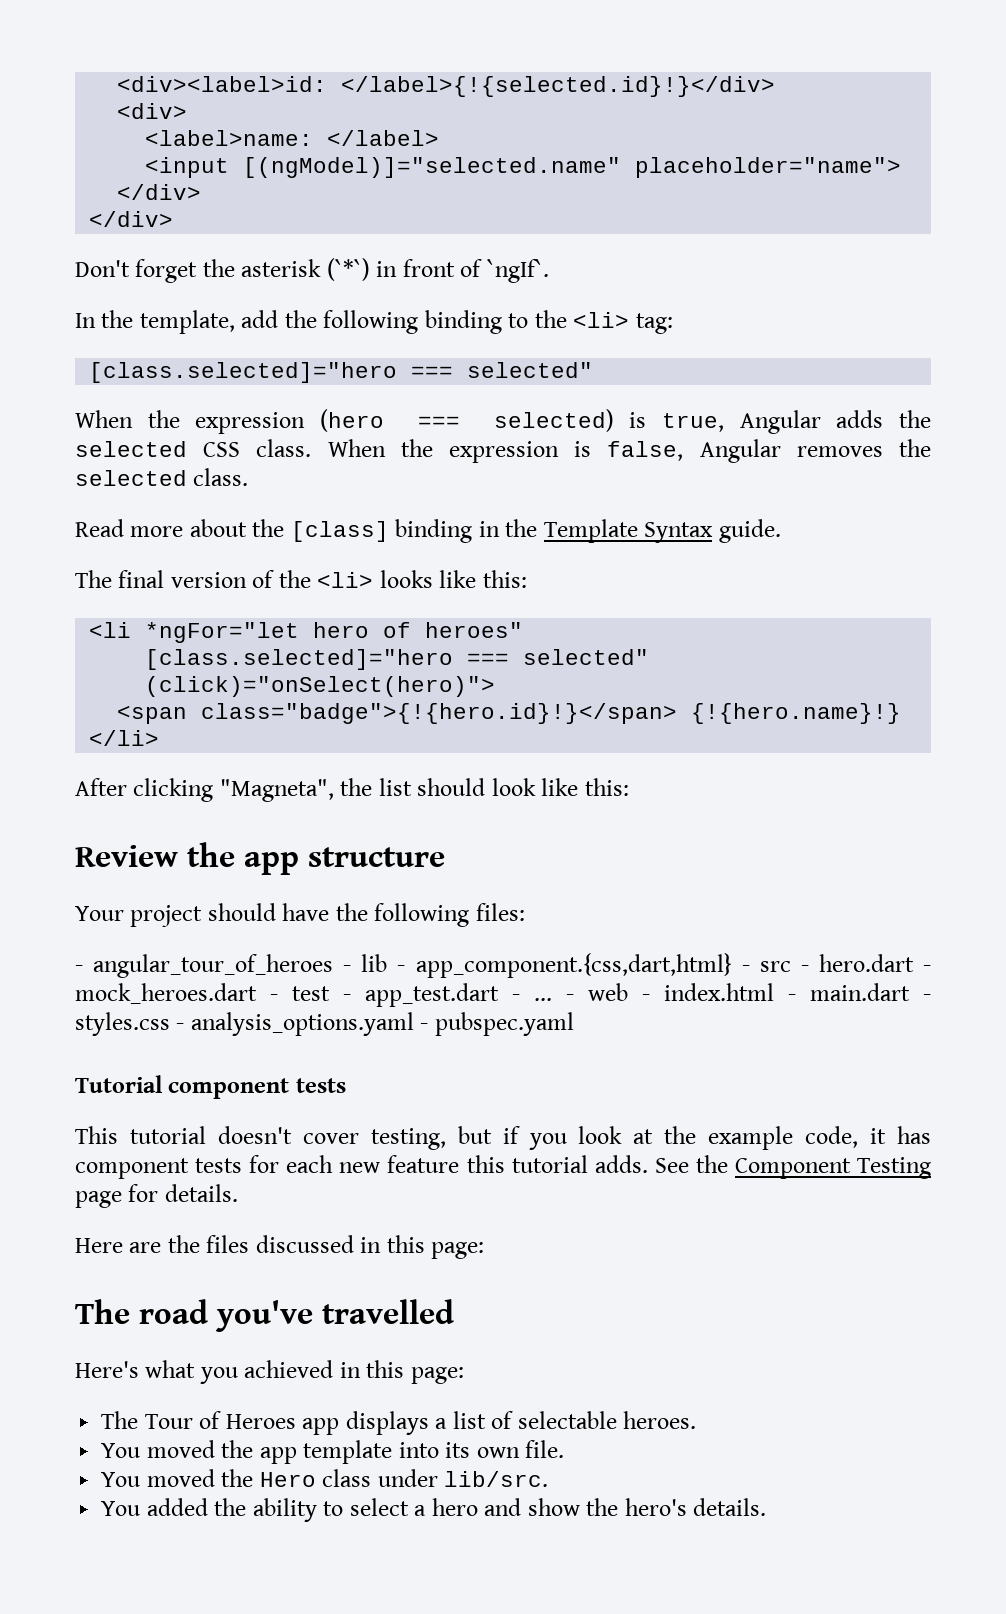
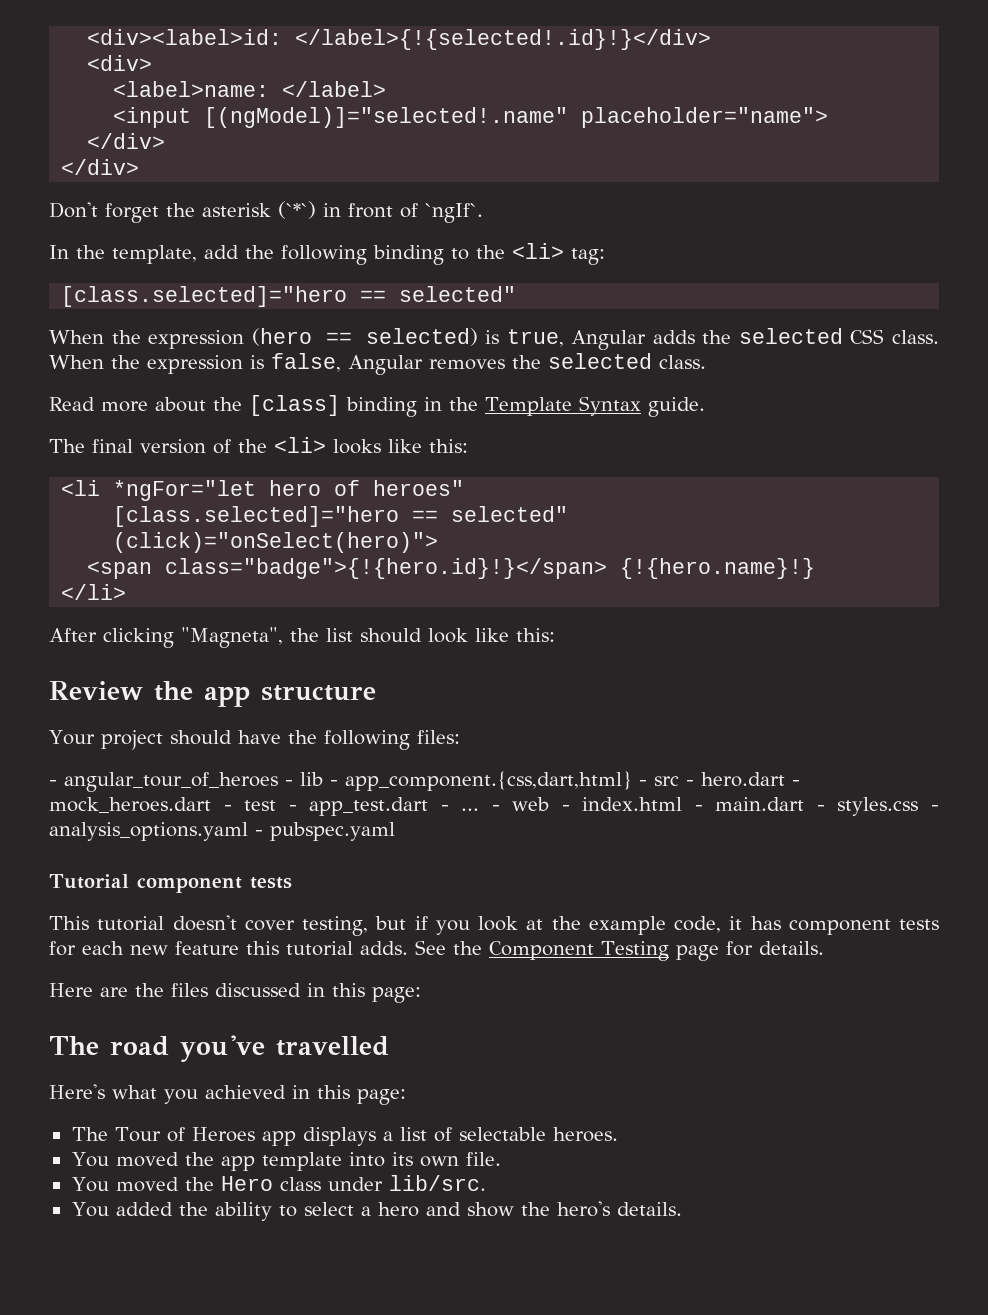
[341,76,776,97] </label>{!{selected.id}!}</div> -> [295,29,712,50] </label>{!{selected!.id}!}</div>
[243,157,622,178] [(ngModel)]="selected.name" -> [204,107,569,128] [(ngModel)]="selected!.name"
[411,366,454,378] === -> [360,290,387,302] ==
[417,416,460,428] === -> [325,332,352,344] ==
[467,653,510,665] === -> [412,510,439,522] ==

